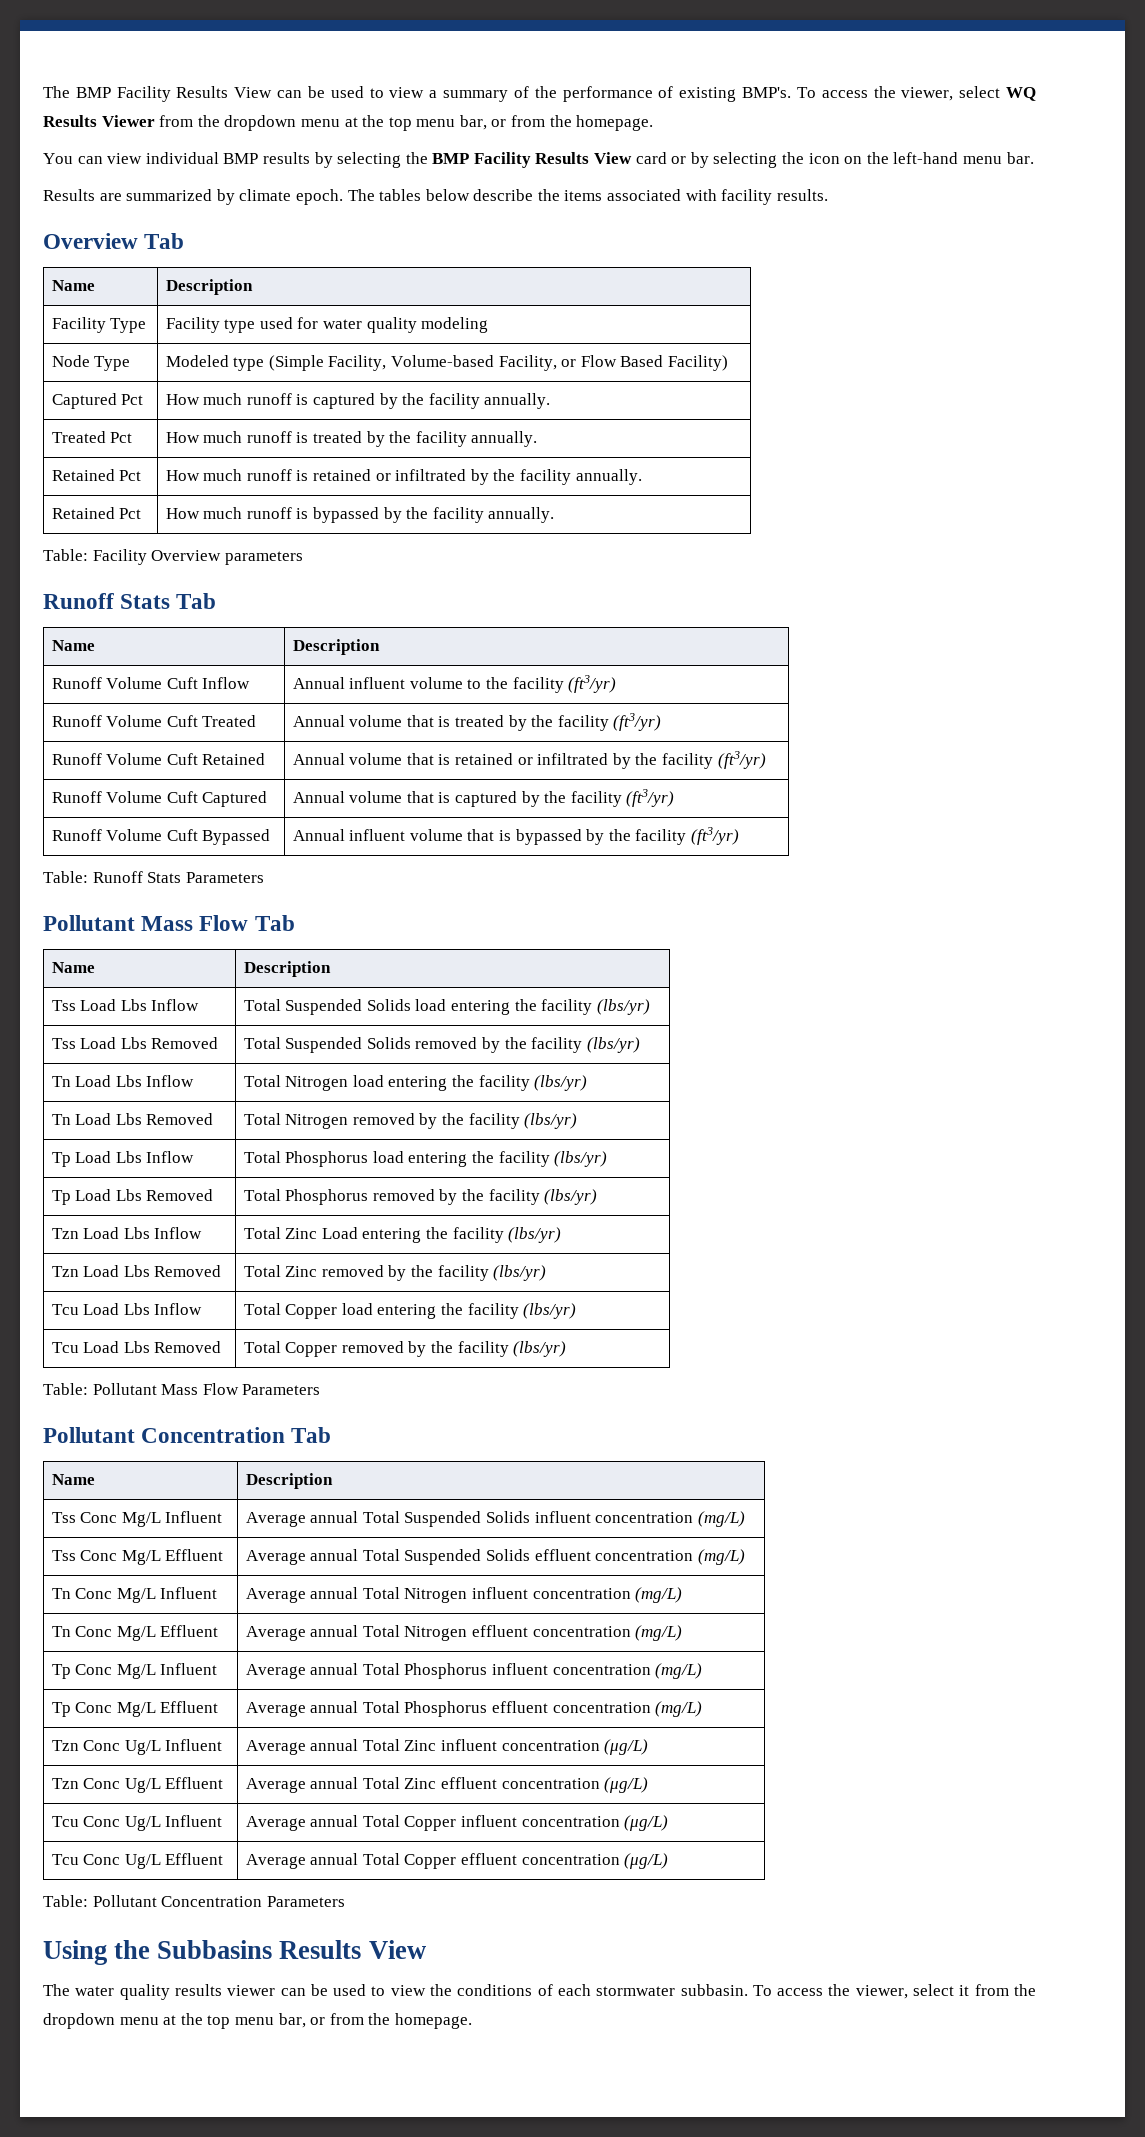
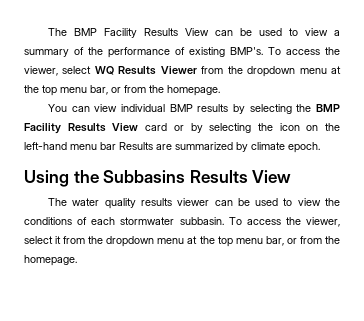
[1006,152,1034,164] bar. // -> [100,142,116,150] bar
[347,189,828,205] [43,233,185,249] [51,280,95,291] [165,279,253,295] [51,317,147,333] [165,317,489,333] [51,355,131,371] [165,355,728,371] [51,393,144,409] [165,393,551,409] [51,431,133,443] [165,431,538,447] [51,469,142,481] [165,469,642,485] [51,507,142,519] [165,507,555,523] [43,549,303,565] [43,593,217,609] [51,640,95,651] [292,639,380,655] [51,677,251,689] [292,675,617,693] [51,715,257,727] [292,713,662,731] [51,753,266,765] [292,751,766,769] [51,791,268,807] [292,789,675,807] [51,829,271,845] [292,827,739,845] [43,871,264,883] [43,915,295,931] [51,962,95,973] [243,961,331,977] [51,999,200,1011] [243,999,650,1015] [51,1037,219,1049] [243,1037,640,1053] [51,1075,195,1087] [243,1075,588,1091] [51,1113,214,1125] [243,1113,578,1129] [51,1151,195,1167] [243,1151,608,1167] [51,1189,214,1205] [243,1189,598,1205] [51,1227,203,1239] [243,1227,562,1243] [51,1265,222,1277] [243,1265,547,1281] [51,1303,203,1315] [243,1303,577,1319] [51,1341,222,1353] [243,1341,567,1357] [43,1383,321,1395] [43,1427,332,1443] [51,1474,95,1485] [245,1473,333,1489] [51,1511,223,1527] [245,1511,745,1527] [51,1549,224,1565] [245,1549,745,1565] [51,1587,218,1603] [245,1587,683,1603] [51,1625,219,1641] [245,1625,683,1641] [51,1663,218,1679] [245,1663,703,1679] [51,1701,219,1717] [245,1701,703,1717] [51,1739,223,1755] [245,1739,649,1755] [51,1777,224,1793] [245,1777,649,1793] [51,1815,223,1831] [245,1815,669,1831] [51,1853,224,1869] [245,1853,669,1869] [43,1895,345,1907] The tables below describe the items associated with facility results. // Overview Tab // Name | Description // Facility Type | Facility type used for water quality modeling // Node Type | Modeled type (Simple Facility, Volume-based Facility, or Flow Based Facility) // Captured Pct | How much runoff is captured by the facility annually. // Treated Pct | How much runoff is treated by the facility annually. // Retained Pct | How much runoff is retained or infiltrated by the facility annually. // Retained Pct | How much runoff is bypassed by the facility annually. // Table: Facility Overview parameters // Runoff Stats Tab // Name | Description // Runoff Volume Cuft Inflow | Annual influent volume to the facility (ft3/yr) // Runoff Volume Cuft Treated | Annual volume that is treated by the facility (ft3/yr) // Runoff Volume Cuft Retained | Annual volume that is retained or infiltrated by the facility (ft3/yr) // Runoff Volume Cuft Captured | Annual volume that is captured by the facility (ft3/yr) // Runoff Volume Cuft Bypassed | Annual influent volume that is bypassed by the facility (ft3/yr) // Table: Runoff Stats Parameters // Pollutant Mass Flow Tab // Name | Description // Tss Load Lbs Inflow | Total Suspended Solids load entering the facility (lbs/yr) // Tss Load Lbs Removed | Total Suspended Solids removed by the facility (lbs/yr) // Tn Load Lbs Inflow | Total Nitrogen load entering the facility (lbs/yr) // Tn Load Lbs Removed | Total Nitrogen removed by the facility (lbs/yr) // Tp Load Lbs Inflow | Total Phosphorus load entering the facility (lbs/yr) // Tp Load Lbs Removed | Total Phosphorus removed by the facility (lbs/yr) // Tzn Load Lbs Inflow | Total Zinc Load entering the facility (lbs/yr) // Tzn Load Lbs Removed | Total Zinc removed by the facility (lbs/yr) // Tcu Load Lbs Inflow | Total Copper load entering the facility (lbs/yr) // Tcu Load Lbs Removed | Total Copper removed by the facility (lbs/yr) // Table: Pollutant Mass Flow Parameters // Pollutant Concentration Tab // Name | Description // Tss Conc Mg/L Influent | Average annual Total Suspended Solids influent concentration (mg/L) // Tss Conc Mg/L Effluent | Average annual Total Suspended Solids effluent concentration (mg/L) // Tn Conc Mg/L Influent | Average annual Total Nitrogen influent concentration (mg/L) // Tn Conc Mg/L Effluent | Average annual Total Nitrogen effluent concentration (mg/L) // Tp Conc Mg/L Influent | Average annual Total Phosphorus influent concentration (mg/L) // Tp Conc Mg/L Effluent | Average annual Total Phosphorus effluent concentration (mg/L) // Tzn Conc Ug/L Influent | Average annual Total Zinc influent concentration (μg/L) // Tzn Conc Ug/L Effluent | Average annual Total Zinc effluent concentration (μg/L) // Tcu Conc Ug/L Influent | Average annual Total Copper influent concentration (μg/L) // Tcu Conc Ug/L Effluent | Average annual Total Copper effluent concentration (μg/L) // Table: Pollutant Concentration Parameters -> (320, 147) none

